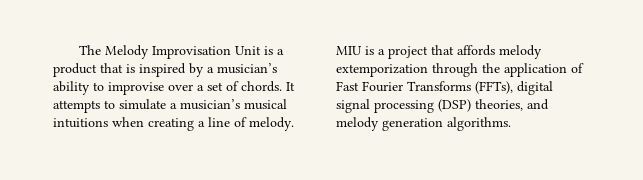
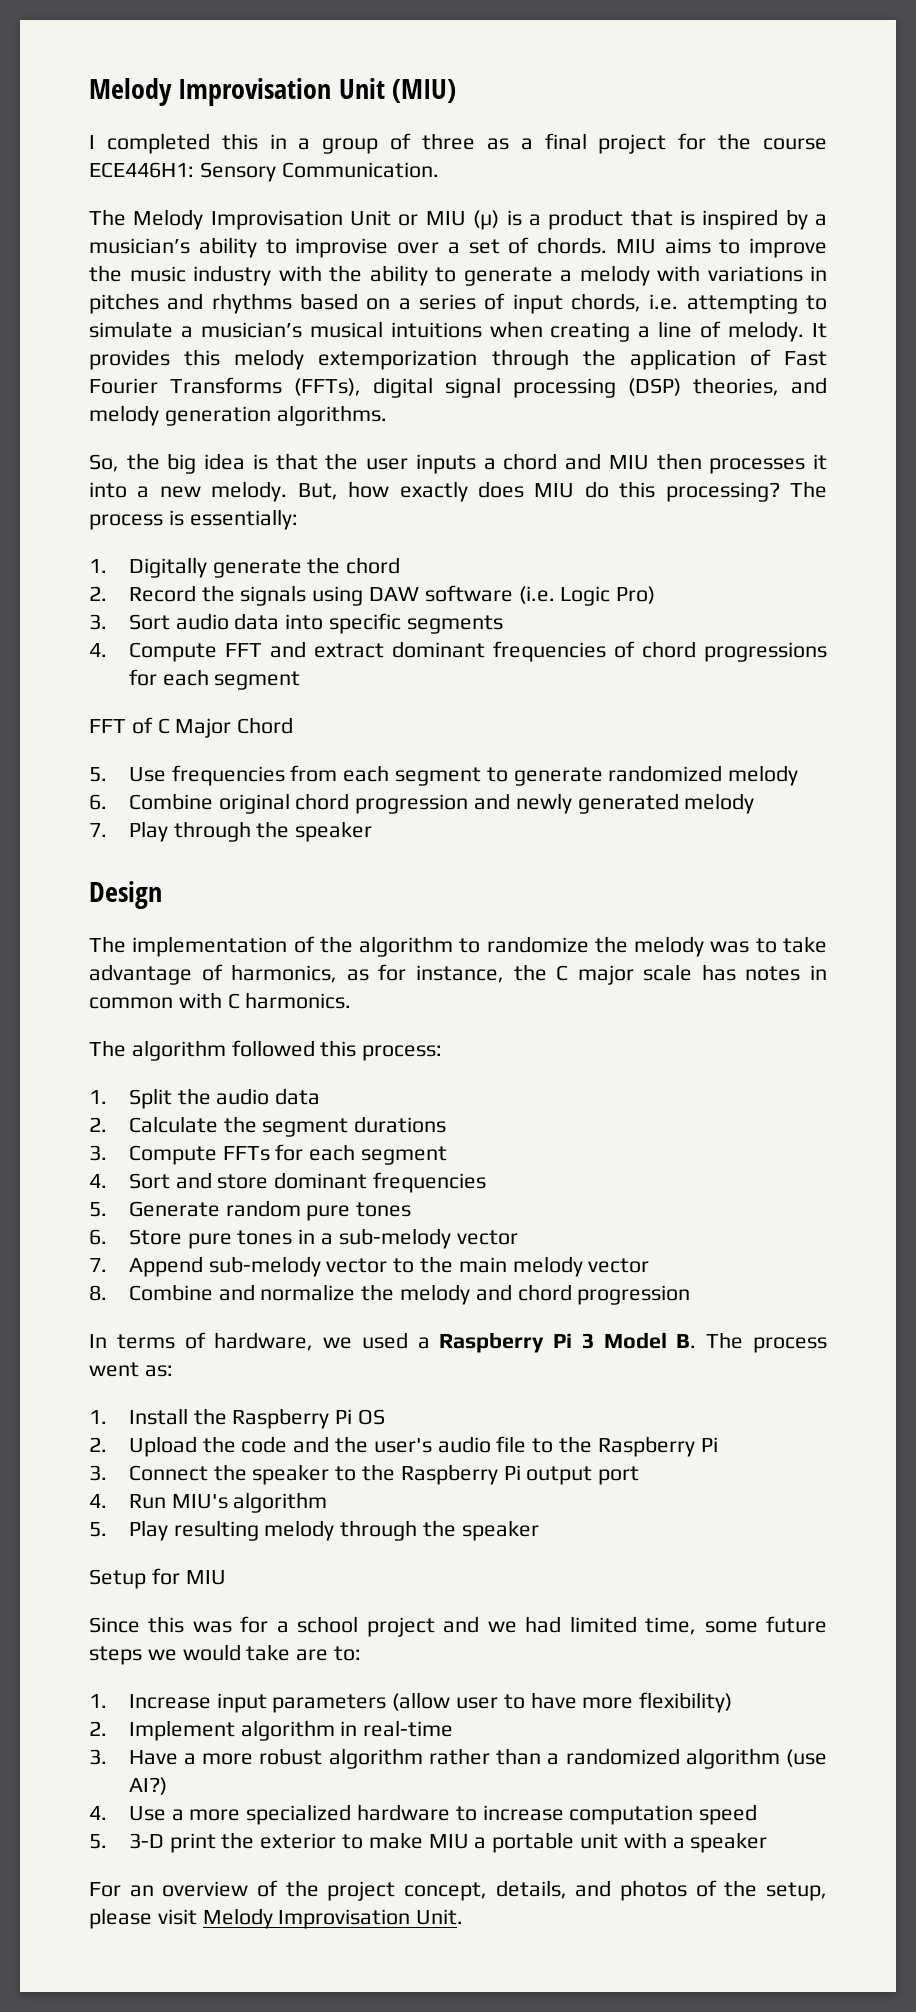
(79, 50) none -> [89,78,457,106] [89,133,827,154] [89,162,439,182] Melody Improvisation Unit (MIU) // I completed this in a group of three as a final project for the course ECE446H1: Sensory Communication. //
(262, 50) none -> [398,210,500,230] or MIU (μ)
[286,82,295,91] [53,100,100,113] It attempts -> [615,238,827,258] [89,265,827,286] [89,293,798,314] MIU aims to improve the music industry with the ability to generate a melody with variations in pitches and rhythms based on a series of input chords, i.e. attempting
[336,45,495,59] MIU is a project that affords -> [811,323,827,338] [89,349,221,370] It provides this
(511, 124) none -> [89,453,828,474] [89,481,827,502] [89,509,298,530] [89,557,401,578] [89,585,656,606] [89,613,503,634] [89,641,827,662] [128,669,301,690] [89,717,294,738] [89,765,799,786] [89,793,755,814] [89,821,373,842] [89,881,162,909] [89,936,827,957] [89,964,827,985] [89,992,352,1009] [89,1040,443,1061] [89,1088,321,1109] [89,1116,447,1137] [89,1144,447,1165] [89,1172,486,1193] [89,1200,412,1221] [89,1228,518,1249] [89,1256,650,1277] [89,1284,691,1305] [89,1332,827,1353] [89,1362,173,1377] [89,1408,385,1429] [89,1436,718,1457] [89,1464,640,1485] [89,1492,328,1513] [89,1520,539,1541] [89,1568,226,1589] [89,1616,827,1637] [89,1644,362,1665] [89,1692,733,1713] [89,1720,454,1741] [89,1748,827,1769] [128,1777,167,1795] [89,1804,758,1825] [89,1832,768,1853] [89,1880,827,1901] [89,1908,464,1929] // So, the big idea is that the user inputs a chord and MIU then processes it into a new melody. But, how exactly does MIU do this processing? The process is essentially: // 1. Digitally generate the chord // 2. Record the signals using DAW software (i.e. Logic Pro) // 3. Sort audio data into specific segments // 4. Compute FFT and extract dominant frequencies of chord progressions for each segment // FFT of C Major Chord // 5. Use frequencies from each segment to generate randomized melody // 6. Combine original chord progression and newly generated melody // 7. Play through the speaker // Design // The implementation of the algorithm to randomize the melody was to take advantage of harmonics, as for instance, the C major scale has notes in common with C harmonics. // The algorithm followed this process: // 1. Split the audio data // 2. Calculate the segment durations // 3. Compute FFTs for each segment // 4. Sort and store dominant frequencies // 5. Generate random pure tones // 6. Store pure tones in a sub-melody vector // 7. Append sub-melody vector to the main melody vector // 8. Combine and normalize the melody and chord progression // In terms of hardware, we used a Raspberry Pi 3 Model B. The process went as: // 1. Install the Raspberry Pi OS // 2. Upload the code and the user's audio file to the Raspberry Pi // 3. Connect the speaker to the Raspberry Pi output port // 4. Run MIU's algorithm // 5. Play resulting melody through the speaker // Setup for MIU // Since this was for a school project and we had limited time, some future steps we would take are to: // 1. Increase input parameters (allow user to have more flexibility) // 2. Implement algorithm in real-time // 3. Have a more robust algorithm rather than a randomized algorithm (use AI?) // 4. Use a more specialized hardware to increase computation speed // 5. 3-D print the exterior to make MIU a portable unit with a speaker // For an overview of the project concept, details, and photos of the setup, please visit Melody Improvisation Unit.

